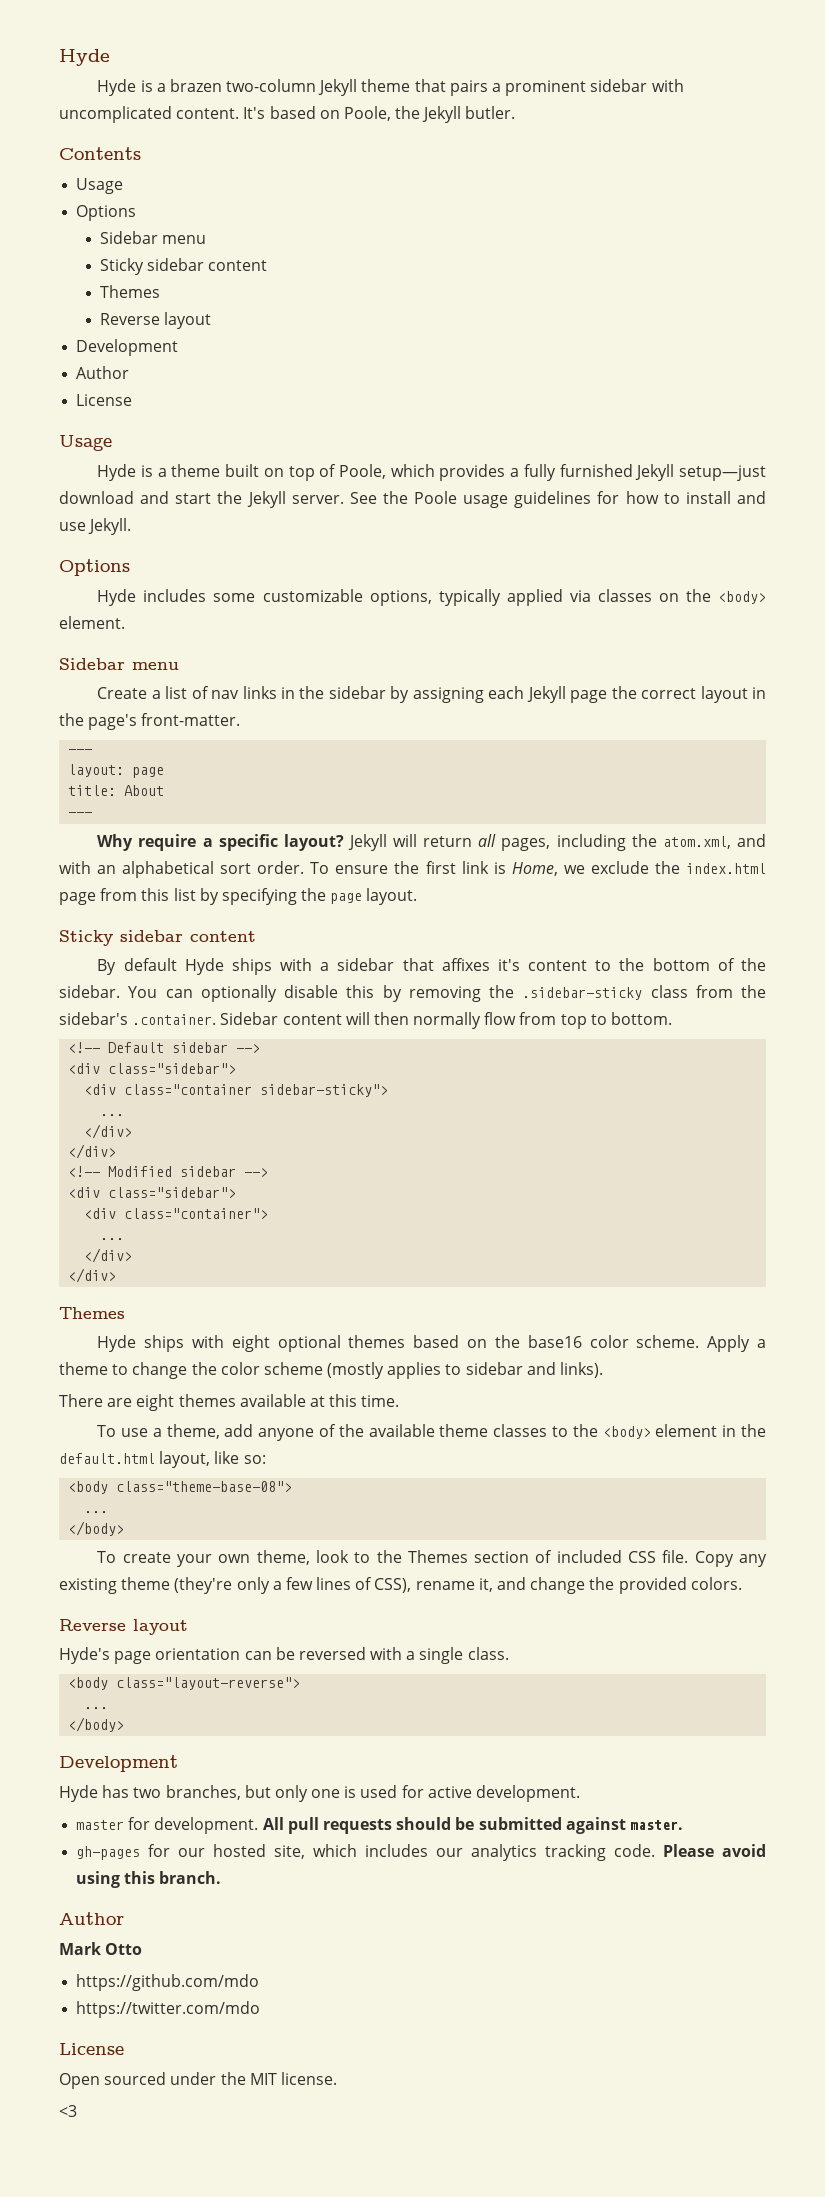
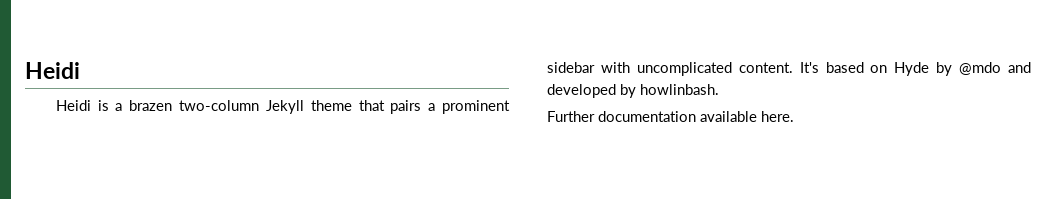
[59,49,110,66] [97,79,137,96] Hyde // Hyde -> [25,62,80,79] [55,100,91,111] Heidi // Heidi
[343,106,516,123] [59,147,141,160] [76,178,124,194] [76,205,137,221] [100,231,207,244] [100,258,268,275] [100,285,161,298] [100,312,212,329] [76,339,179,356] [76,366,130,379] [76,394,133,406] [59,435,112,451] [97,464,766,481] [59,491,766,508] [59,518,132,535] [59,559,130,576] [97,589,767,606] [59,616,125,629] [59,658,179,670] [97,686,767,703] [59,713,241,730] [68,749,93,754] [68,764,165,778] [68,785,165,796] [68,812,93,817] [97,834,766,851] [59,861,766,878] [59,888,418,905] [59,930,256,946] [97,958,767,975] [59,985,766,1002] [59,1012,673,1029] [68,1042,261,1053] [68,1063,237,1074] [84,1084,389,1097] [100,1114,125,1116] [84,1124,133,1139] [68,1144,117,1159] [68,1166,269,1177] [68,1187,237,1198] [84,1208,269,1219] [100,1238,125,1240] [84,1248,133,1263] [68,1268,117,1283] [59,1307,125,1319] [97,1335,766,1352] [59,1362,604,1379] [59,1394,400,1411] [97,1424,767,1441] [59,1451,266,1468] [68,1481,293,1494] [84,1511,109,1513] [68,1521,125,1536] [97,1550,767,1567] [59,1577,742,1594] [59,1619,188,1635] [59,1647,509,1664] [68,1677,301,1690] [84,1707,109,1709] [68,1717,125,1732] [59,1755,178,1772] [59,1785,581,1802] [76,1817,683,1834] [76,1844,766,1861] [76,1871,222,1888] [59,1912,124,1925] [59,1942,143,1955] [76,1974,260,1991] [76,2001,261,2018] [59,2043,124,2055] [59,2072,337,2089] [59,2105,77,2117] Poole, the Jekyll butler. // Contents // Usage // Options // Sidebar menu // Sticky sidebar content // Themes // Reverse layout // Development // Author // License // Usage // Hyde is a theme built on top of Poole, which provides a fully furnished Jekyll setup—just download and start the Jekyll server. See the Poole usage guidelines for how to install and use Jekyll. // Options // Hyde includes some customizable options, typically applied via classes on the <body> element. // Sidebar menu // Create a list of nav links in the sidebar by assigning each Jekyll page the correct layout in the page's front-matter. // --- // layout: page // title: About // --- // Why require a specific layout? Jekyll will return all pages, including the atom.xml, and with an alphabetical sort order. To ensure the first link is Home, we exclude the index.html page from this list by specifying the page layout. // Sticky sidebar content // By default Hyde ships with a sidebar that affixes it's content to the bottom of the sidebar. You can optionally disable this by removing the .sidebar-sticky class from the sidebar's .container. Sidebar content will then normally flow from top to bottom. // <!-- Default sidebar --> // <div class="sidebar"> // <div class="container sidebar-sticky"> // ... // </div> // </div> // <!-- Modified sidebar --> // <div class="sidebar"> // <div class="container"> // ... // </div> // </div> // Themes // Hyde ships with eight optional themes based on the base16 color scheme. Apply a theme to change the color scheme (mostly applies to sidebar and links). // There are eight themes available at this time. // To use a theme, add anyone of the available theme classes to the <body> element in the default.html layout, like so: // <body class="theme-base-08"> // ... // </body> // To create your own theme, look to the Themes section of included CSS file. Copy any existing theme (they're only a few lines of CSS), rename it, and change the provided colors. // Reverse layout // Hyde's page orientation can be reversed with a single class. // <body class="layout-reverse"> // ... // </body> // Development // Hyde has two branches, but only one is used for active development. // master for development. All pull requests should be submitted against master. // gh-pages for our hosted site, which includes our analytics tracking code. Please avoid using this branch. // Author // Mark Otto // https://github.com/mdo // https://twitter.com/mdo // License // Open sourced under the MIT license. // <3 -> [894,62,1031,76] [547,84,719,98] [547,111,794,122] Hyde by @mdo and developed by howlinbash. // Further documentation available here.

